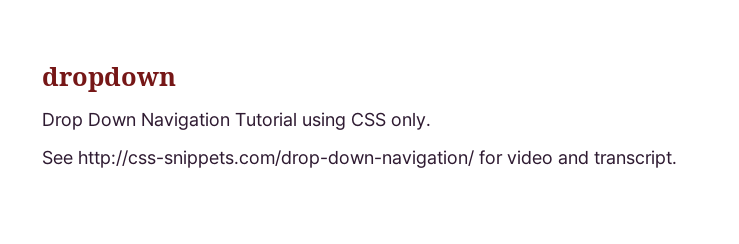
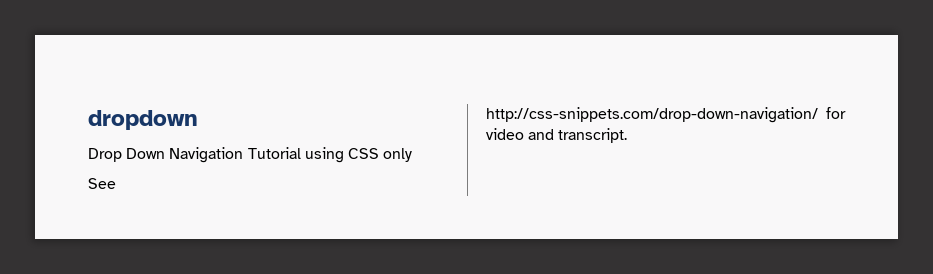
[391,112,431,130] only. -> [383,148,413,162] only

